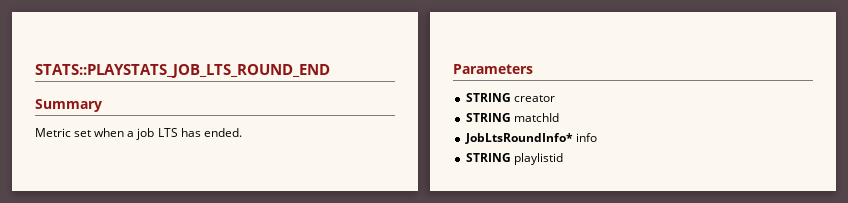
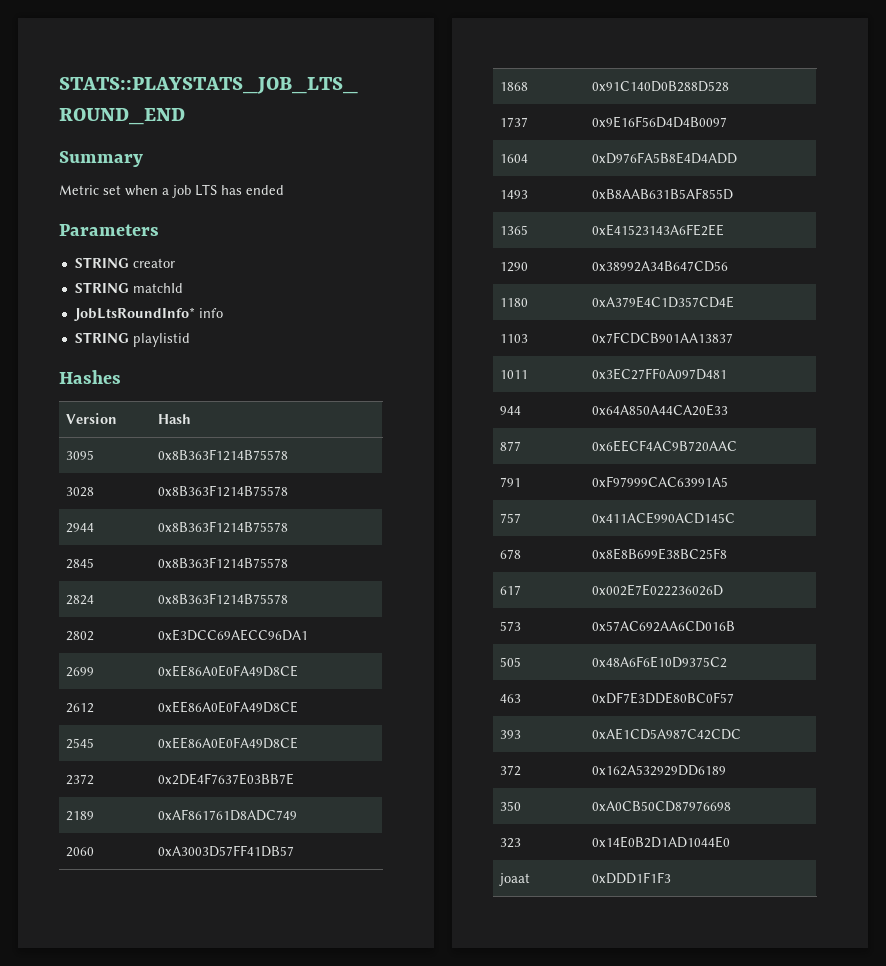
[203,128,242,137] ended. -> [246,185,284,195] ended
(563, 159) none -> [59,370,121,384] [66,413,118,424] [158,414,192,424] [66,450,95,460] [158,449,289,461] [66,487,95,497] [158,485,289,497] [66,523,95,533] [158,521,289,533] [66,558,95,569] [158,557,289,569] [66,595,95,605] [158,593,289,605] [66,631,95,641] [158,629,309,641] [66,667,95,677] [158,665,299,677] [66,703,95,713] [158,701,299,713] [66,738,95,749] [158,737,299,749] [66,774,95,785] [158,773,295,785] [66,811,95,821] [158,809,298,821] [66,847,95,857] [158,845,295,857] [500,82,529,91] [592,81,730,92] [500,117,529,127] [592,116,728,128] [500,154,529,163] [592,152,738,164] [500,190,529,199] [592,188,734,200] [500,225,529,235] [592,224,725,236] [500,262,529,272] [592,261,729,272] [500,298,529,307] [592,296,735,308] [500,334,529,343] [592,332,734,344] [500,370,529,379] [592,368,728,380] [500,406,522,415] [592,404,729,416] [500,441,522,451] [592,440,738,452] [500,477,522,487] [592,476,729,487] [500,513,522,523] [592,512,736,524] [500,549,522,559] [592,548,728,560] [500,585,522,595] [592,584,724,596] [500,621,522,631] [592,621,736,632] [500,657,522,667] [592,656,728,668] [500,694,522,703] [592,692,735,704] [500,730,522,739] [592,728,742,740] [500,765,522,776] [592,765,727,776] [500,801,522,811] [592,801,732,812] [500,838,522,848] [592,836,731,848] [499,873,531,886] [592,872,672,884] // Hashes // Version | Hash // 3095 | 0x8B363F1214B75578 // 3028 | 0x8B363F1214B75578 // 2944 | 0x8B363F1214B75578 // 2845 | 0x8B363F1214B75578 // 2824 | 0x8B363F1214B75578 // 2802 | 0xE3DCC69AECC96DA1 // 2699 | 0xEE86A0E0FA49D8CE // 2612 | 0xEE86A0E0FA49D8CE // 2545 | 0xEE86A0E0FA49D8CE // 2372 | 0x2DE4F7637E03BB7E // 2189 | 0xAF861761D8ADC749 // 2060 | 0xA3003D57FF41DB57 // 1868 | 0x91C140D0B288D528 // 1737 | 0x9E16F56D4D4B0097 // 1604 | 0xD976FA5B8E4D4ADD // 1493 | 0xB8AAB631B5AF855D // 1365 | 0xE41523143A6FE2EE // 1290 | 0x38992A34B647CD56 // 1180 | 0xA379E4C1D357CD4E // 1103 | 0x7FCDCB901AA13837 // 1011 | 0x3EC27FF0A097D481 // 944 | 0x64A850A44CA20E33 // 877 | 0x6EECF4AC9B720AAC // 791 | 0xF97999CAC63991A5 // 757 | 0x411ACE990ACD145C // 678 | 0x8E8B699E38BC25F8 // 617 | 0x002E7E022236026D // 573 | 0x57AC692AA6CD016B // 505 | 0x48A6F6E10D9375C2 // 463 | 0xDF7E3DDE80BC0F57 // 393 | 0xAE1CD5A987C42CDC // 372 | 0x162A532929DD6189 // 350 | 0xA0CB50CD87976698 // 323 | 0x14E0B2D1AD1044E0 // joaat | 0xDDD1F1F3

